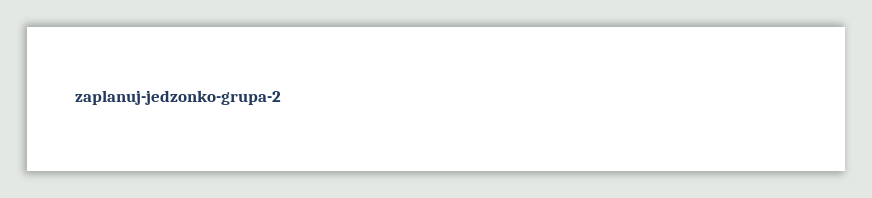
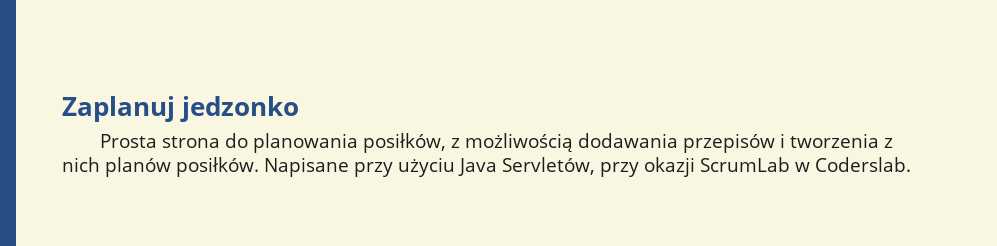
[75,90,281,105] zaplanuj-jedzonko-grupa-2 -> [62,96,300,122] [100,133,894,153] [62,157,911,177] Zaplanuj jedzonko // Prosta strona do planowania posiłków, z możliwością dodawania przepisów i tworzenia z nich planów posiłków. Napisane przy użyciu Java Servletów, przy okazji ScrumLab w Coderslab.

